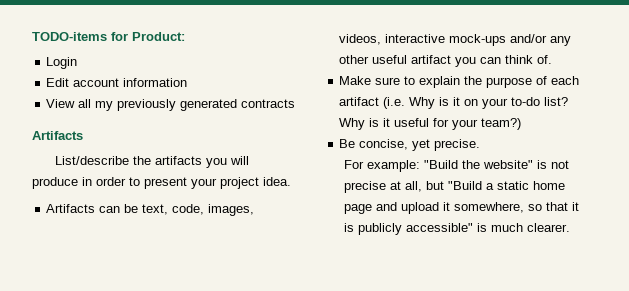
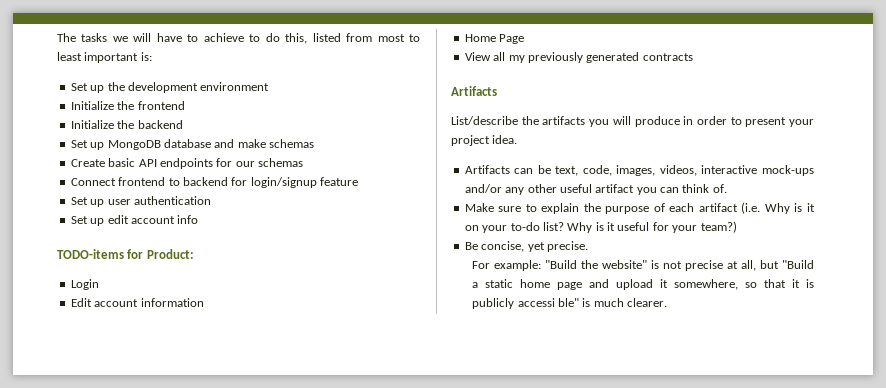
(32, 36) none -> [57,33,420,44] [57,52,152,63] [70,82,270,93] [70,101,185,110] [70,120,183,129] [70,139,314,150] [70,158,303,169] [70,177,358,188] [70,196,211,207] [70,215,199,226] The tasks we will have to achieve to do this, listed from most to least important is: // Set up the development environment // Initialize the frontend // Initialize the backend // Set up MongoDB database and make schemas // Create basic API endpoints for our schemas // Connect frontend to backend for login/signup feature // Set up user authentication // Set up edit account info //
(188, 82) none -> [464,34,525,44] // Home Page
[405,223,473,232] accessible" -> [517,298,579,307] accessi ble"

